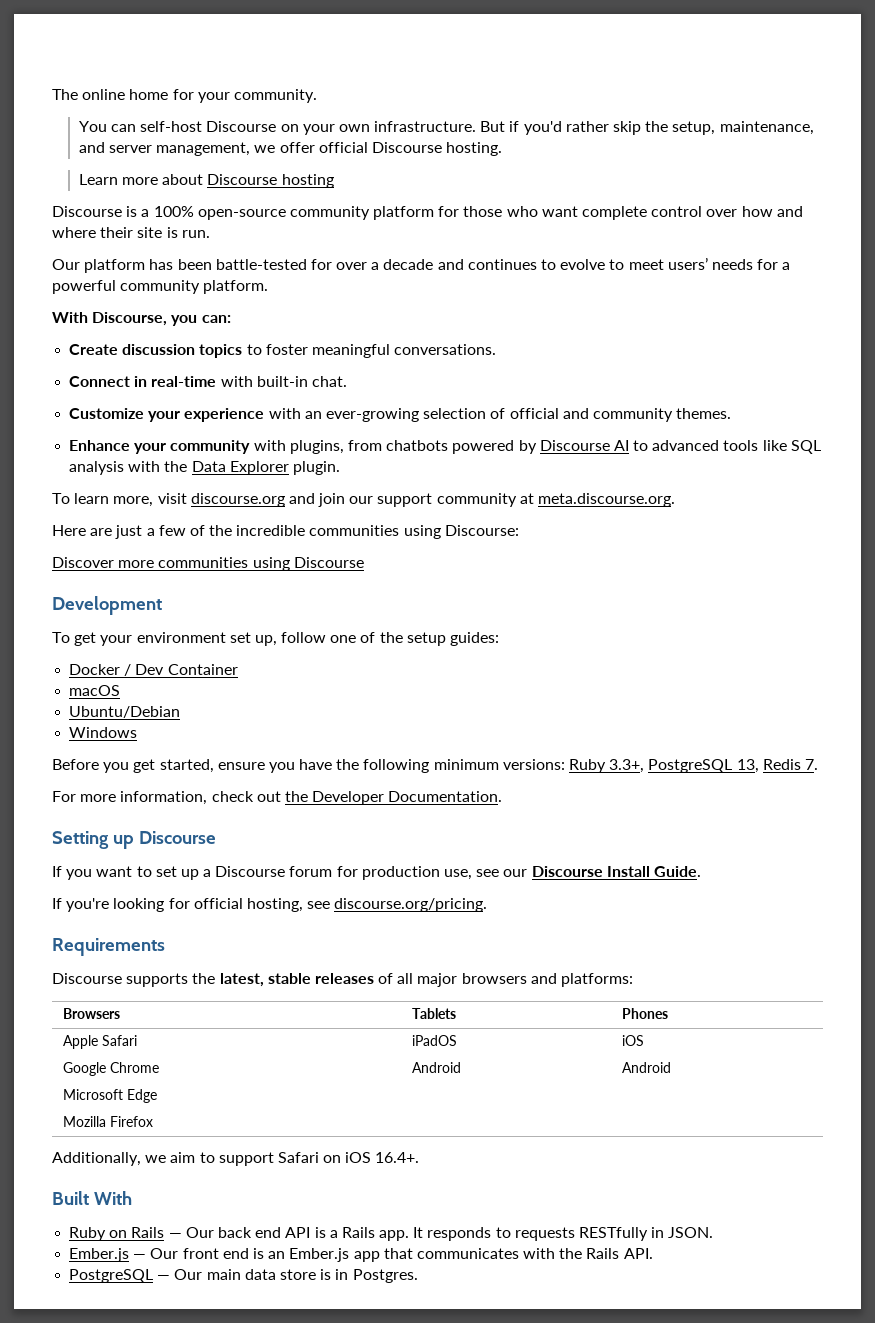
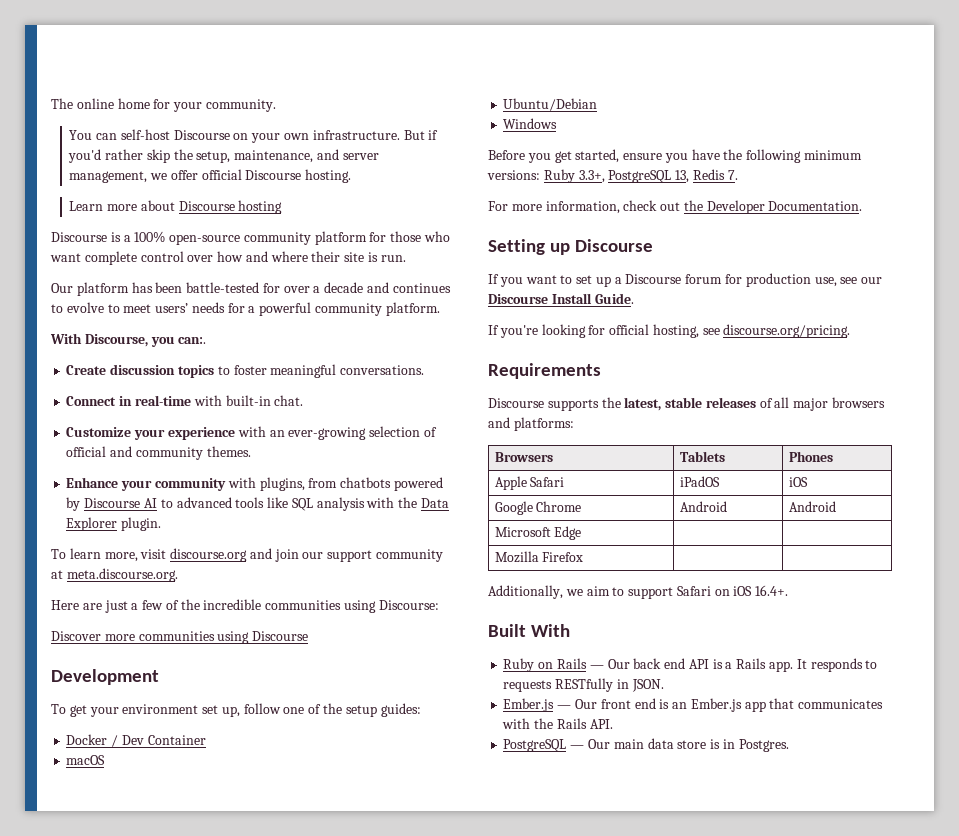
[201,315,231,323] can: -> [178,337,207,344] can:.

